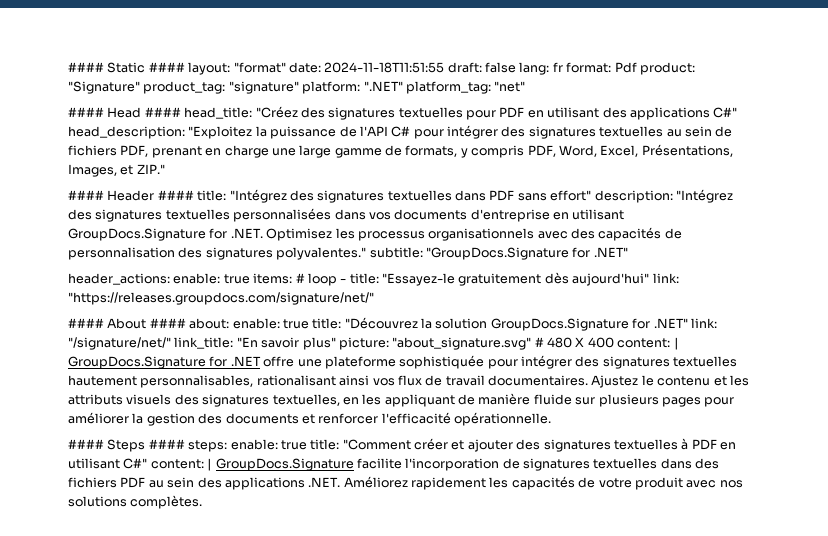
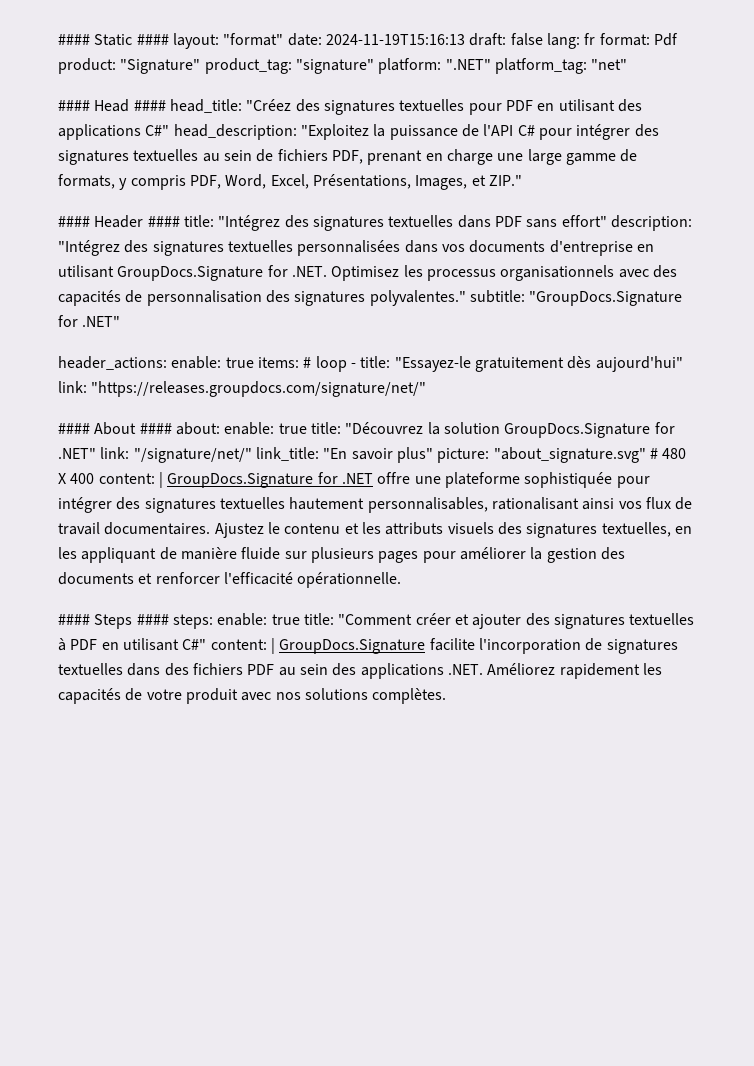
[324,62,445,73] 2024-11-18T11:51:55 -> [325,34,465,45] 2024-11-19T15:16:13

